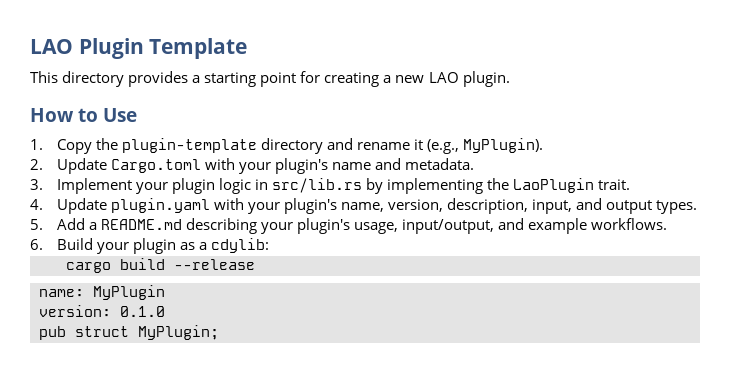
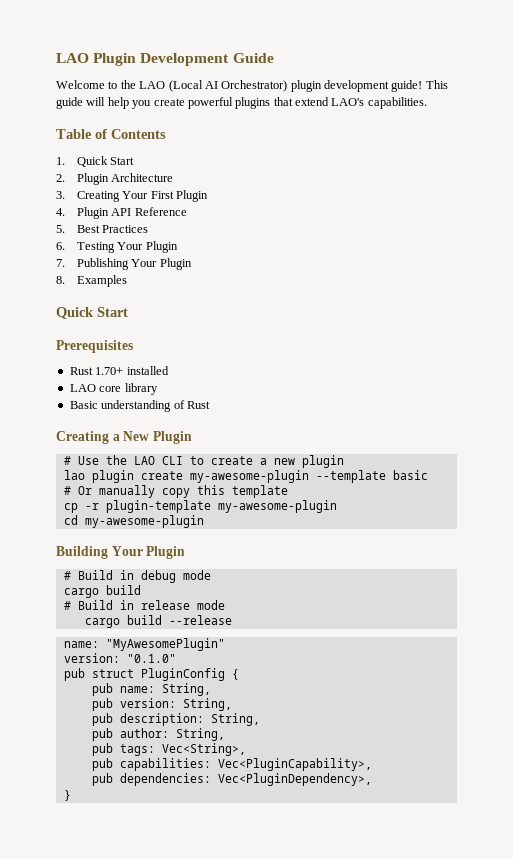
[149,38,248,59] [30,71,510,87] [30,108,138,122] [30,138,544,154] [30,158,475,174] [30,178,631,194] [30,198,698,214] [30,218,668,234] [30,238,270,254] Template // This directory provides a starting point for creating a new LAO plugin. // How to Use // 1. Copy the plugin-template directory and rename it (e.g., MyPlugin). // 2. Update Cargo.toml with your plugin's name and metadata. // 3. Implement your plugin logic in src/lib.rs by implementing the LaoPlugin trait. // 4. Update plugin.yaml with your plugin's name, version, description, input, and output types. // 5. Add a README.md describing your plugin's usage, input/output, and example workflows. // 6. Build your plugin as a cdylib: -> [140,53,274,66] [56,80,448,92] [56,97,427,109] [56,129,166,139] [56,156,135,167] [56,173,174,185] [56,190,209,202] [56,207,187,219] [56,225,149,233] [56,241,178,253] [56,258,192,270] [56,275,127,287] [56,307,128,319] [56,340,133,353] [69,366,169,375] [69,383,158,395] [69,400,210,412] [56,431,192,444] [63,455,344,468] [63,470,428,483] [63,485,288,498] [63,500,337,513] [63,515,204,528] [56,546,186,559] [63,570,211,583] [63,585,141,598] [63,600,225,610] Development Guide // Welcome to the LAO (Local AI Orchestrator) plugin development guide! This guide will help you create powerful plugins that extend LAO's capabilities. // Table of Contents // 1. Quick Start // 2. Plugin Architecture // 3. Creating Your First Plugin // 4. Plugin API Reference // 5. Best Practices // 6. Testing Your Plugin // 7. Publishing Your Plugin // 8. Examples // Quick Start // Prerequisites // Rust 1.70+ installed // LAO core library // Basic understanding of Rust // Creating a New Plugin // # Use the LAO CLI to create a new plugin // lao plugin create my-awesome-plugin --template basic // # Or manually copy this template // cp -r plugin-template my-awesome-plugin // cd my-awesome-plugin // Building Your Plugin // # Build in debug mode // cargo build // # Build in release mode
[93,285,165,300] [39,305,165,317] MyPlugin // version: 0.1.0 -> [105,638,225,651] [63,653,176,663] "MyAwesomePlugin" // version: "0.1.0"
[138,325,219,340] MyPlugin; -> [140,668,239,681] [91,683,211,696] [91,698,232,711] [91,713,260,726] [91,728,225,741] [91,743,246,756] [91,758,372,771] [91,773,372,786] [63,790,71,801] PluginConfig { // pub name: String, // pub version: String, // pub description: String, // pub author: String, // pub tags: Vec<String>, // pub capabilities: Vec<PluginCapability>, // pub dependencies: Vec<PluginDependency>, // }

